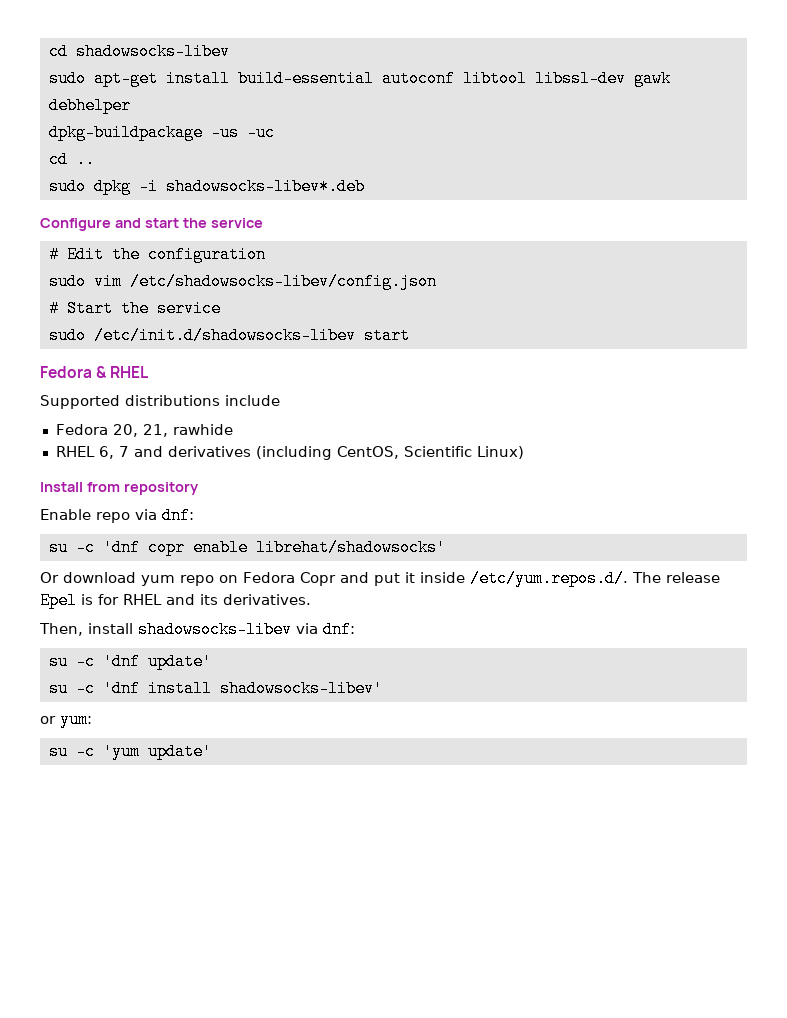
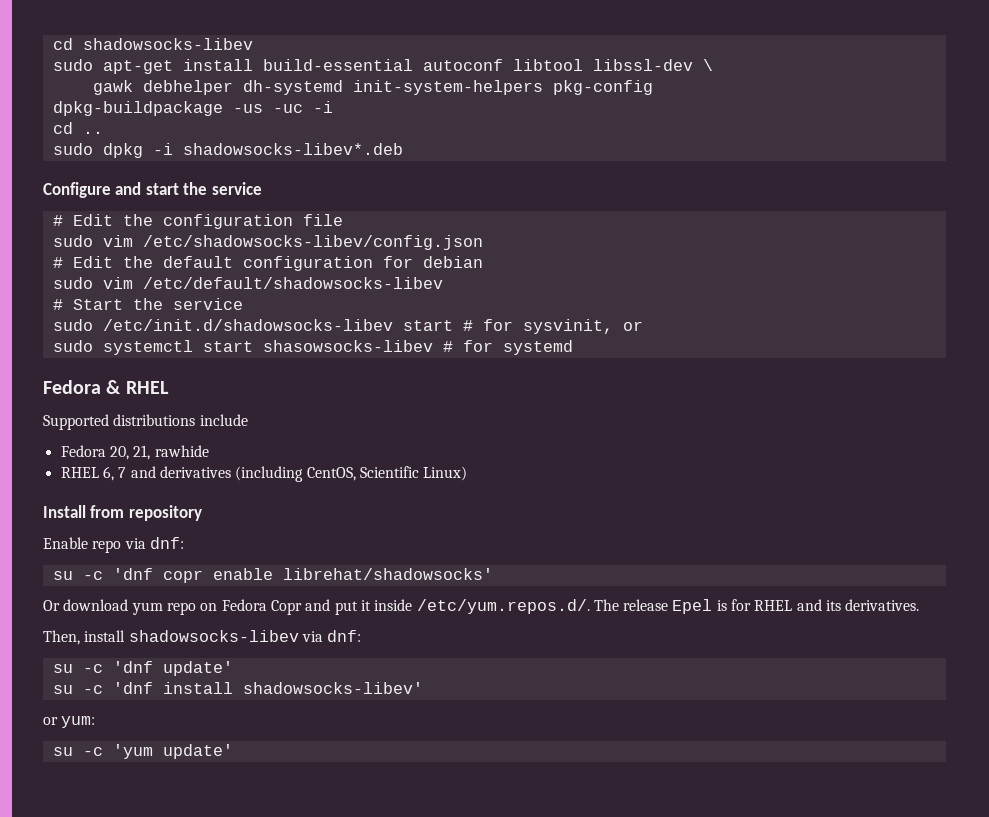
(626, 78) none -> [702,59,713,71] \ //
(131, 105) none -> [242,80,653,95] dh-systemd init-system-helpers pkg-config
(275, 132) none -> [312,101,333,113] -i
(266, 254) none -> [302,214,343,226] file
(437, 281) none -> [52,256,483,271] [52,277,443,289] // # Edit the default configuration for debian // sudo vim /etc/default/shadowsocks-libev
(410, 335) none -> [462,319,643,334] [52,340,573,355] # for sysvinit, or // sudo systemctl start shasowsocks-libev # for systemd

